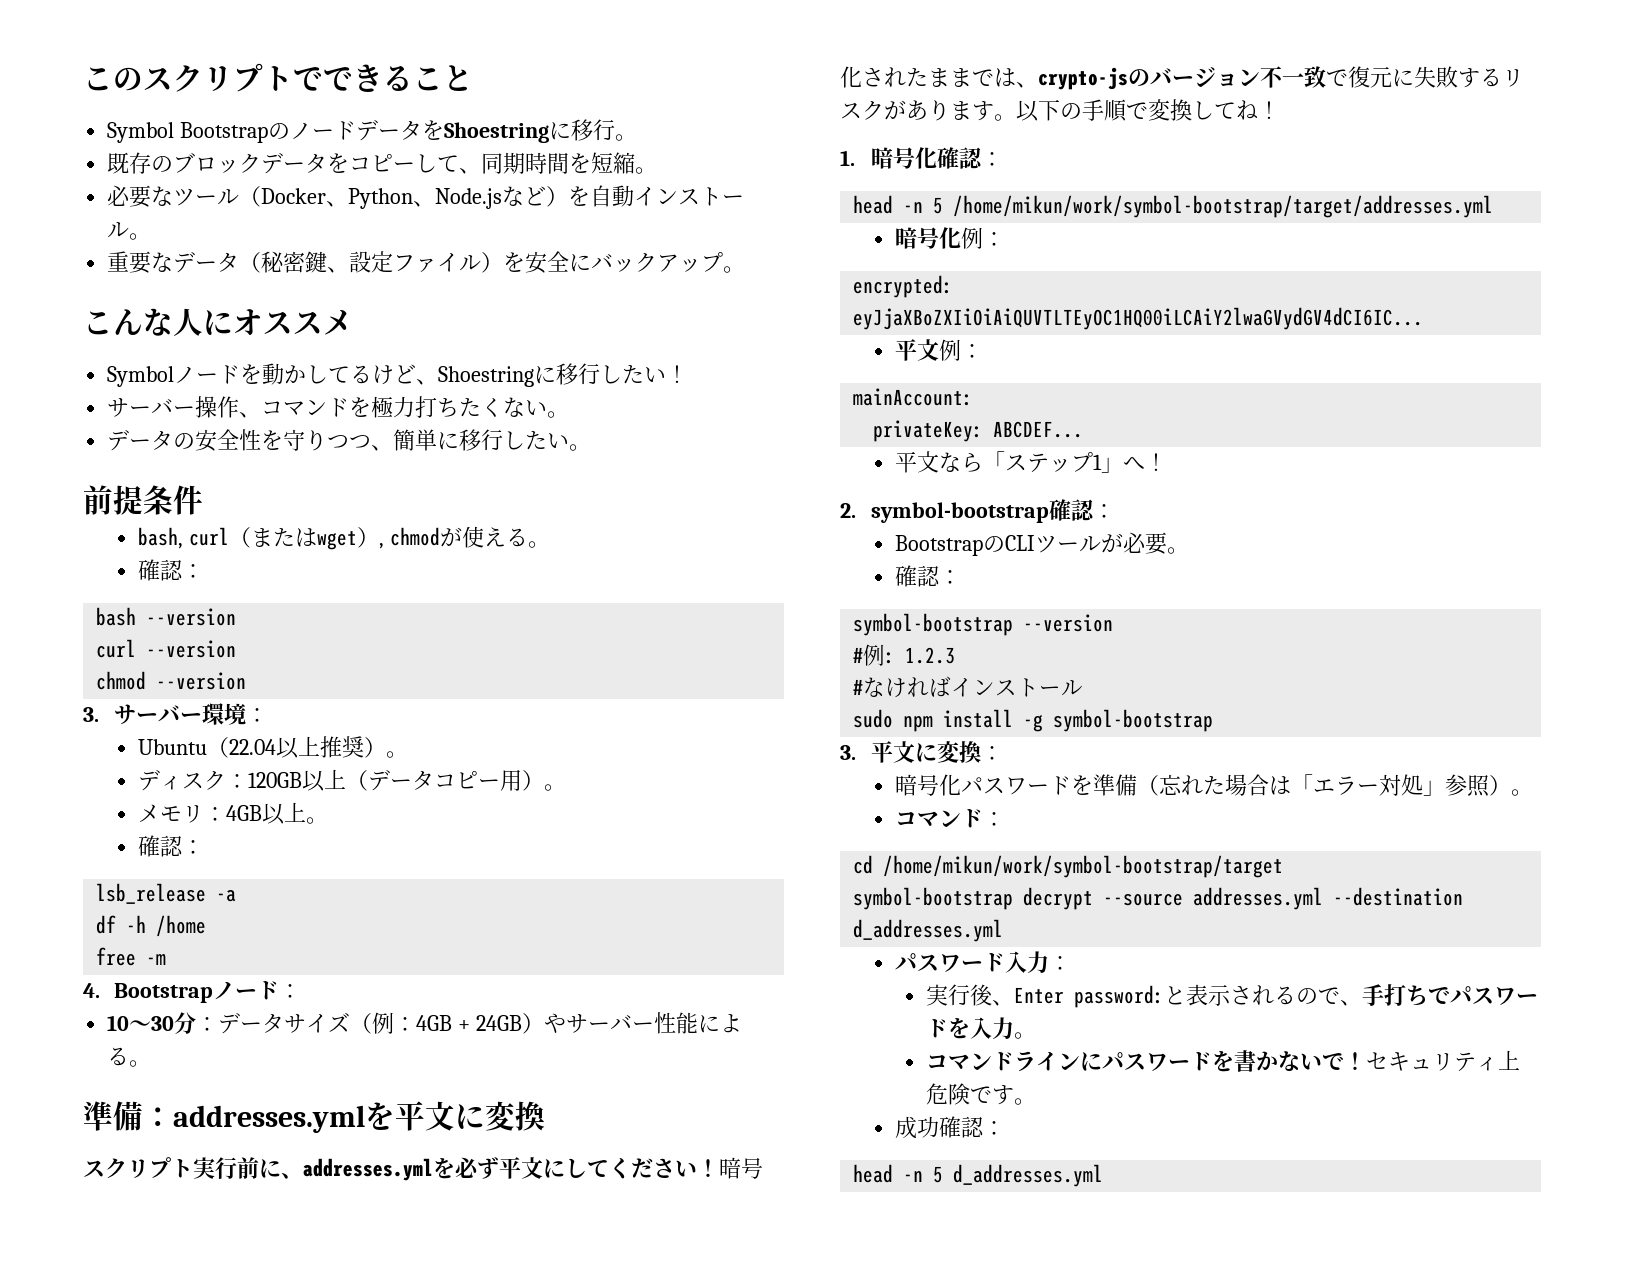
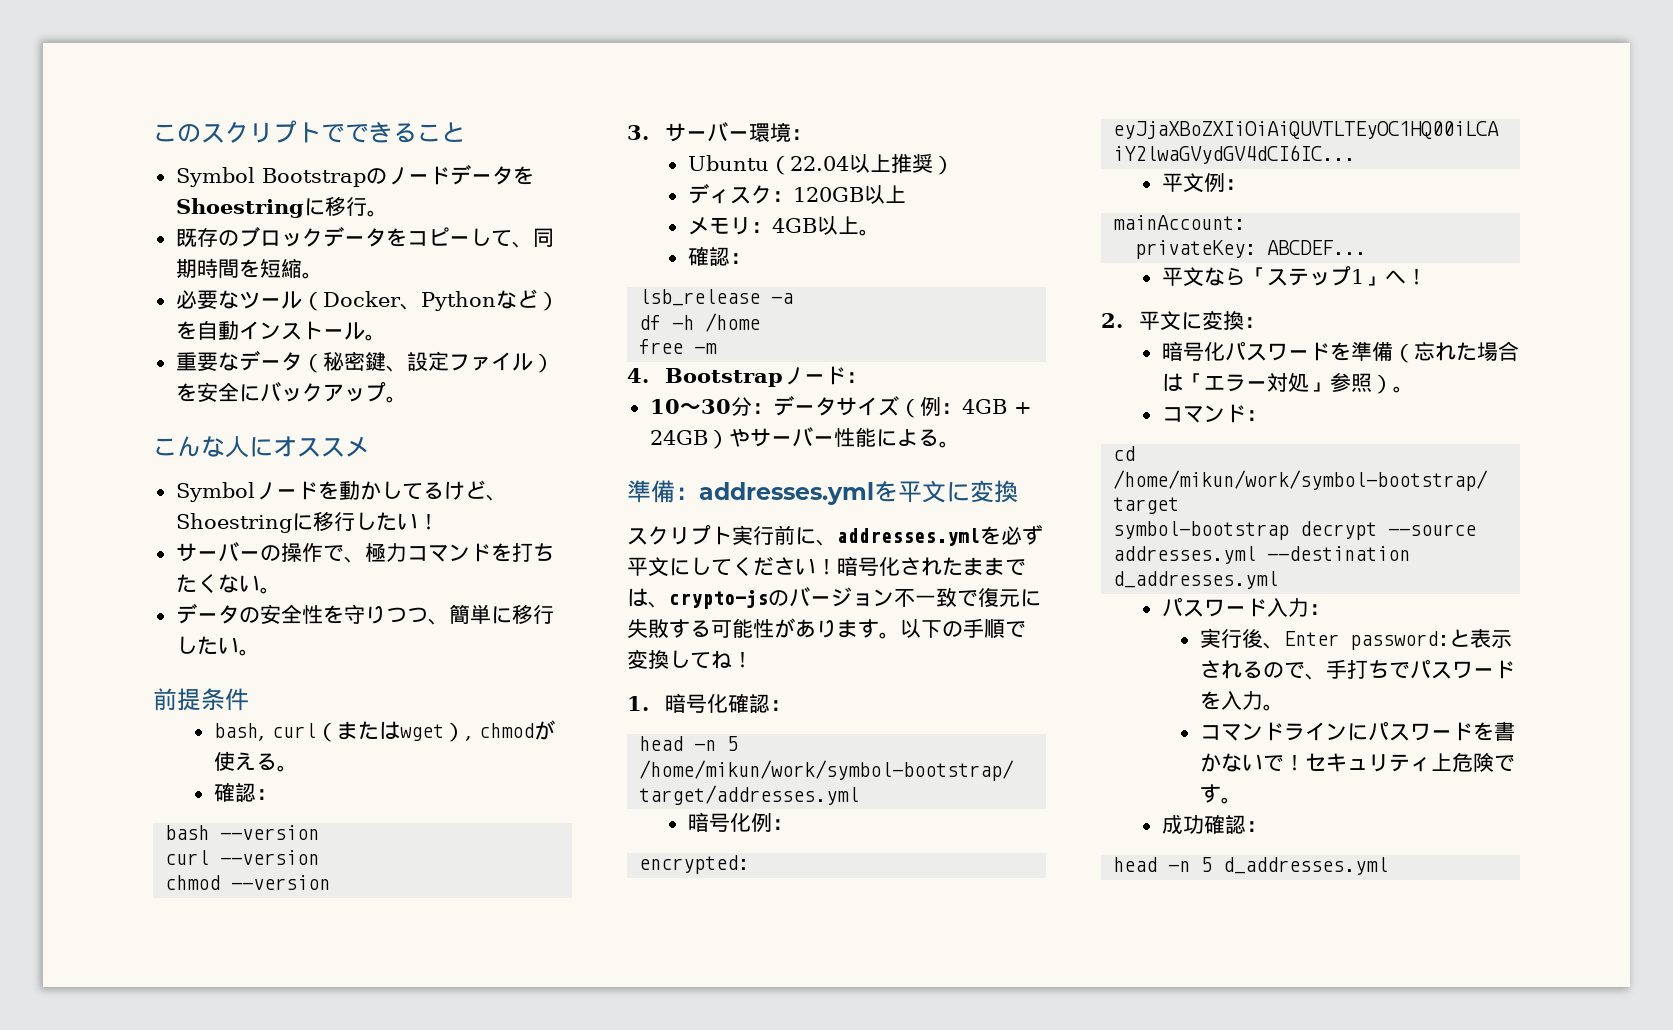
[413,188,503,209] 、Node.js -> (496, 301) none
[195,396,262,418] 操作、 -> [259,543,407,563] の操作で、極力
[371,396,416,418] 極力 -> (512, 552) none
[386,751,409,758] 。 -> (954, 165) none
[346,770,567,791] （データコピー用）。 -> (906, 194) none
[1502,69,1524,87] [840,101,884,120] リスク -> [711,618,774,638] 可能性
[870,499,1115,523] [895,532,1190,556] [895,565,962,587] [853,613,1114,636] [853,644,956,666] [853,676,1084,698] [853,709,1214,732] [840,745,856,760] symbol-bootstrap確認： // BootstrapのCLIツールが必要。 // 確認： // symbol-bootstrap --version // #例: 1.2.3 // #なければインストール // sudo npm install -g symbol-bootstrap // 3. -> (1123, 320) none

